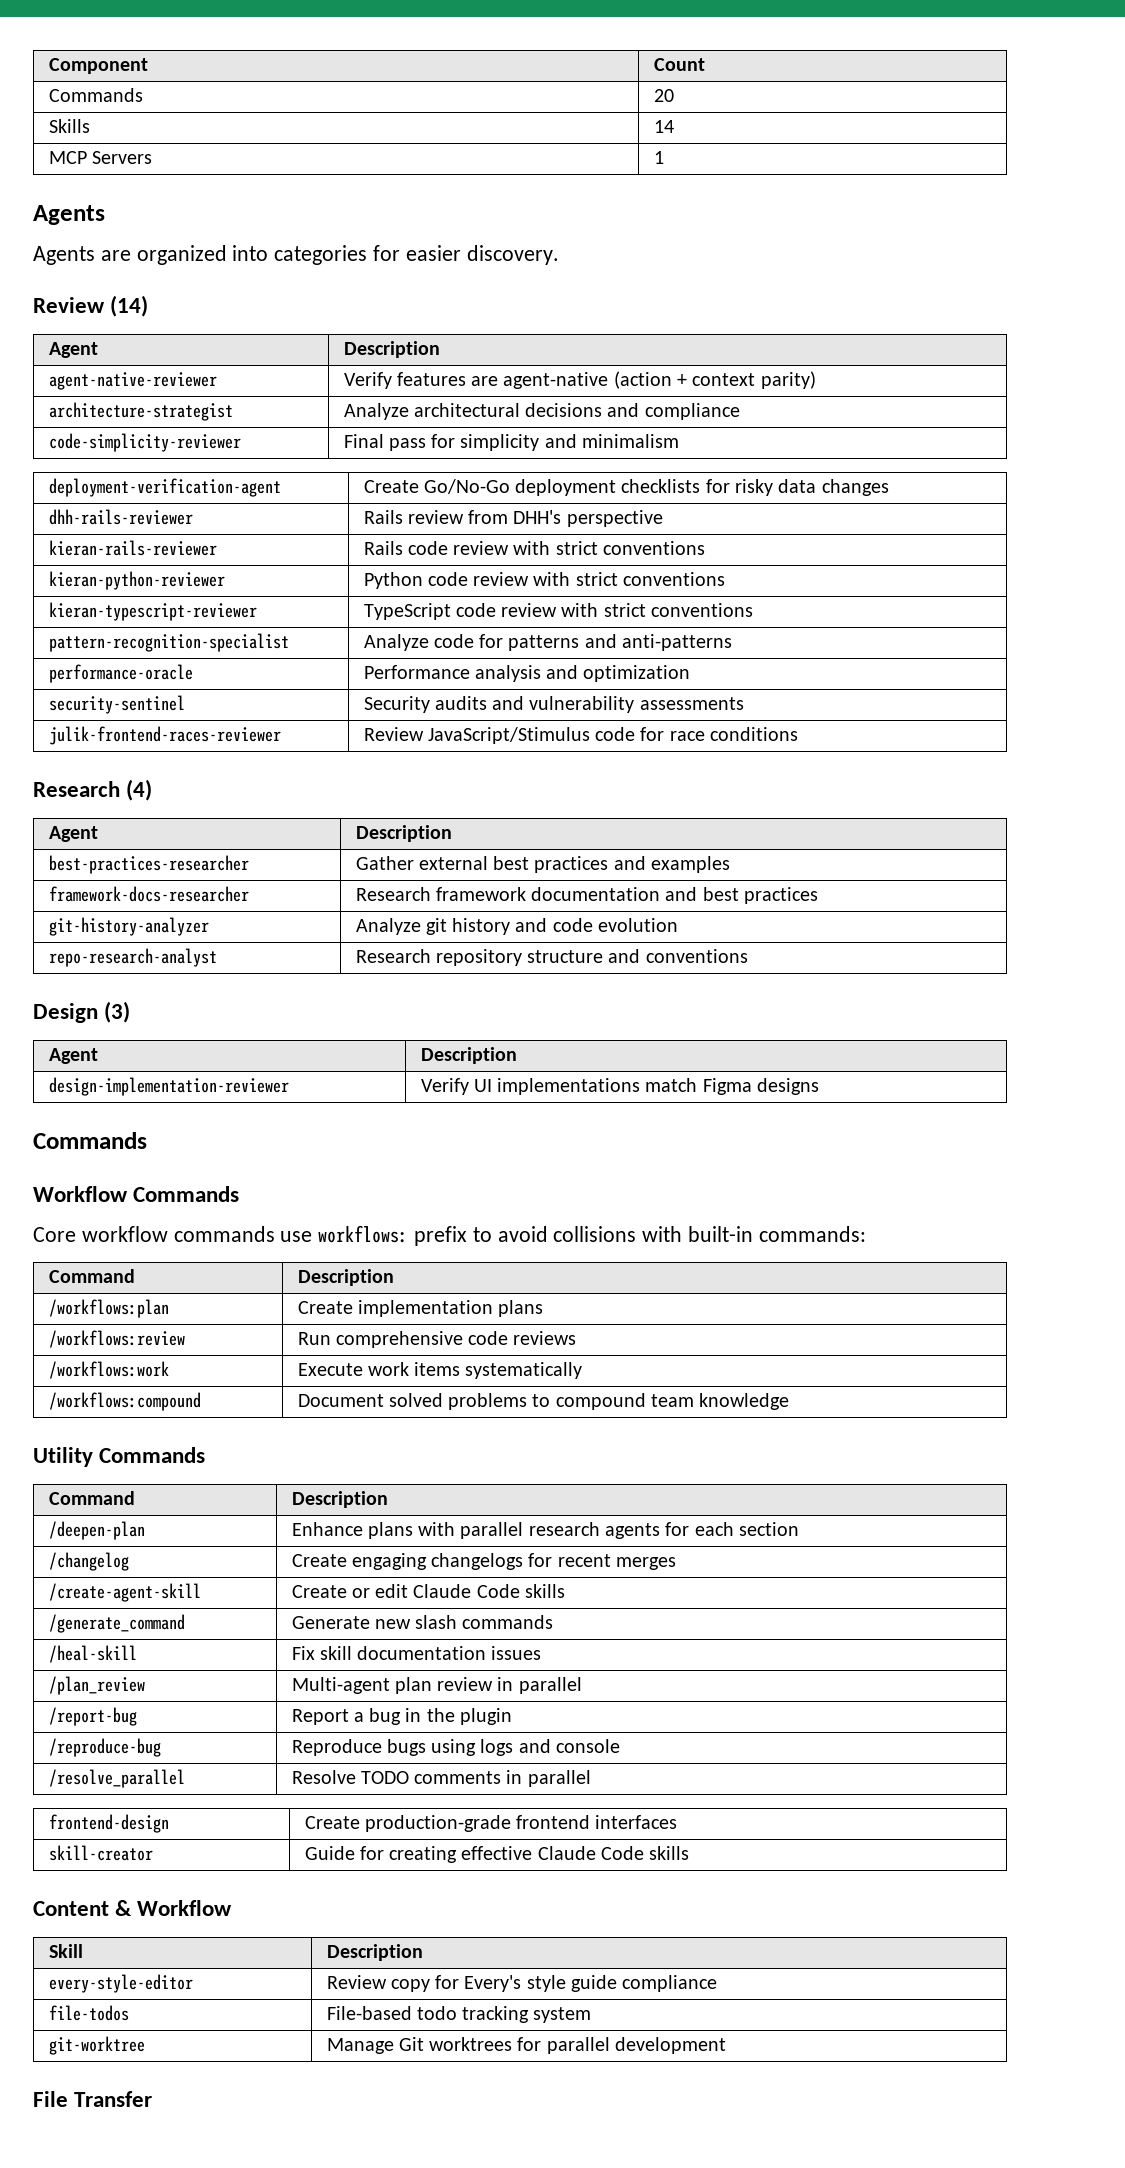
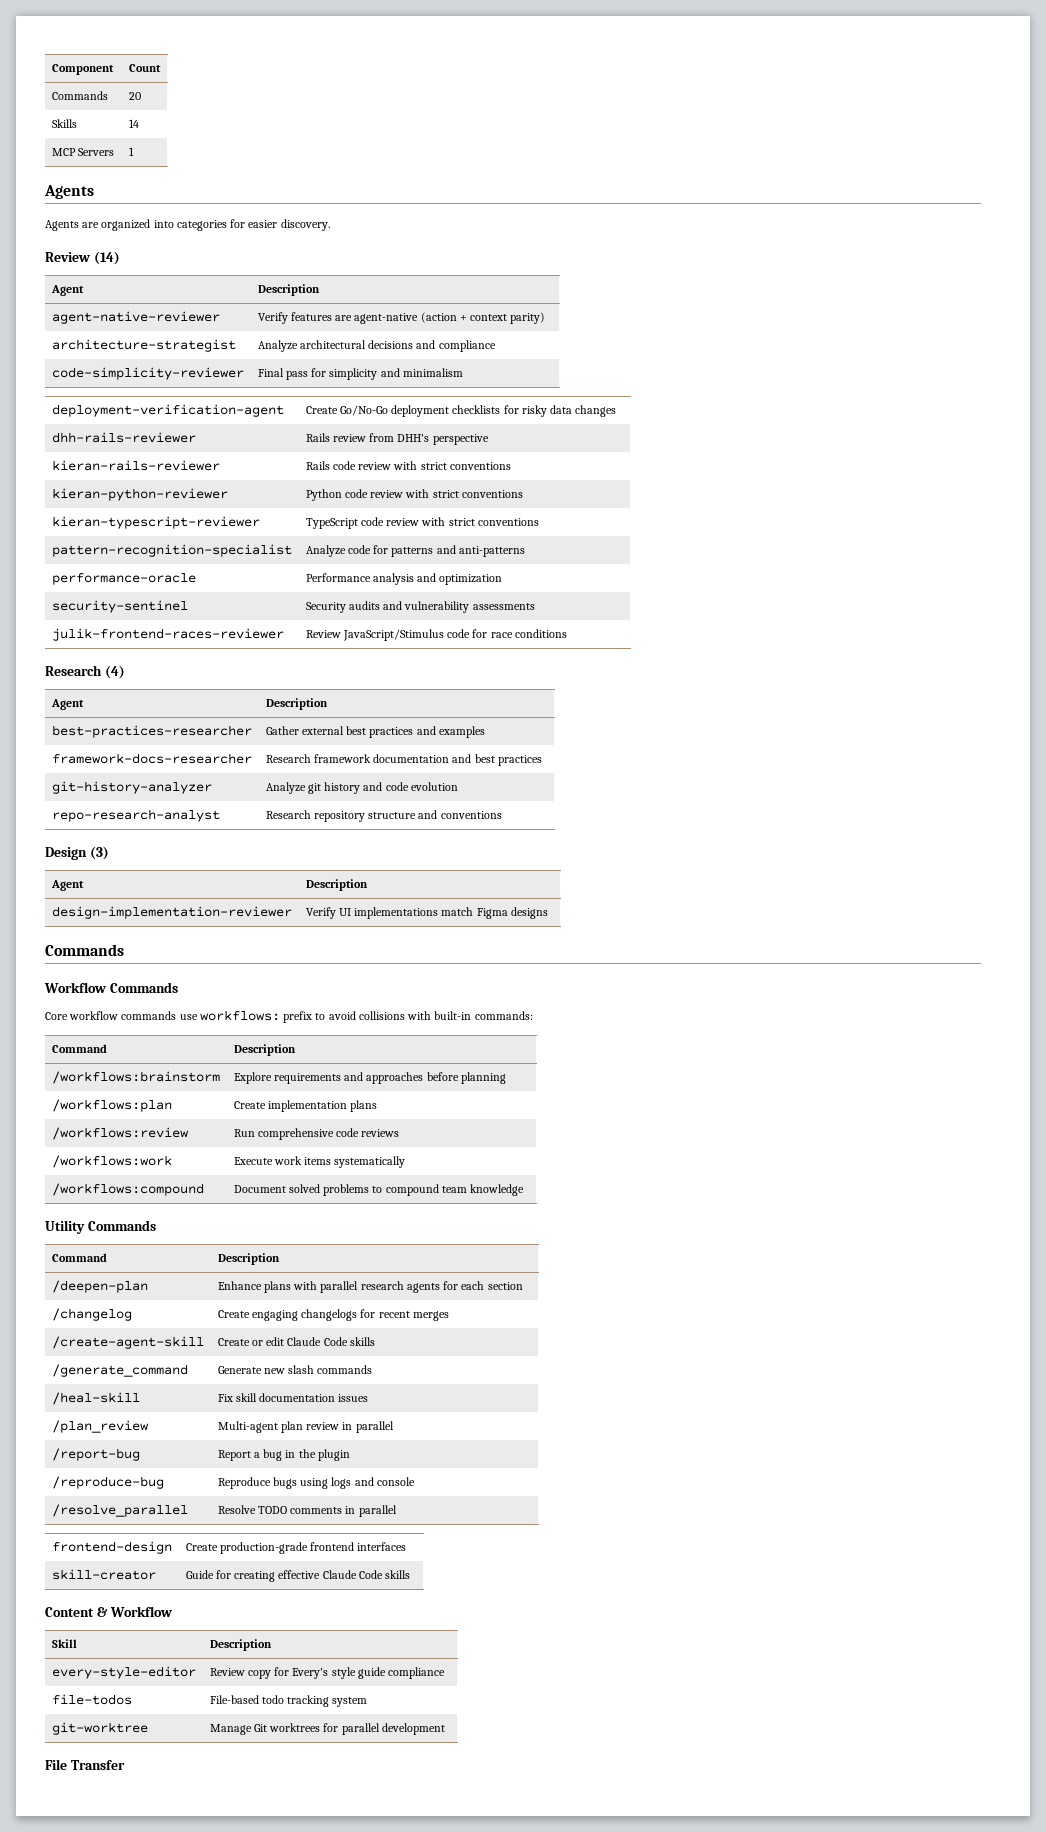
(394, 1277) none -> [51,1071,220,1084] [233,1072,506,1084] // /workflows:brainstorm | Explore requirements and approaches before planning

